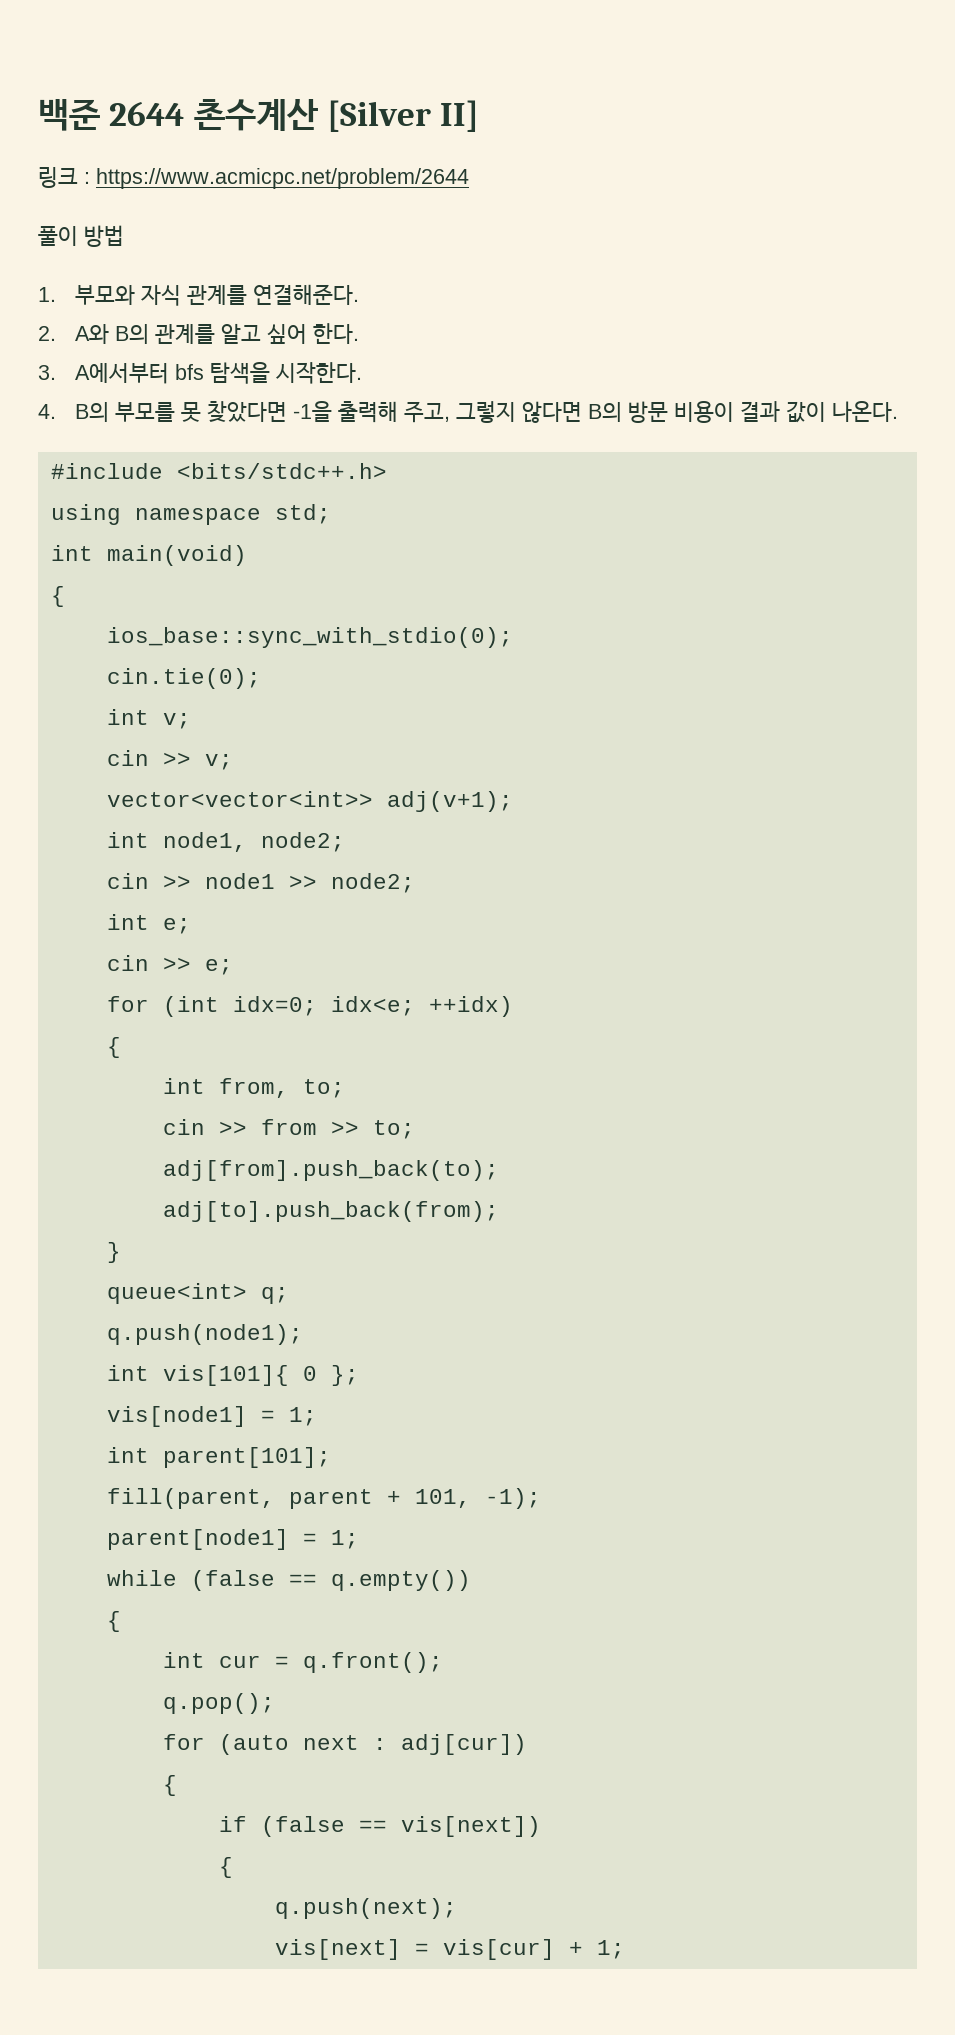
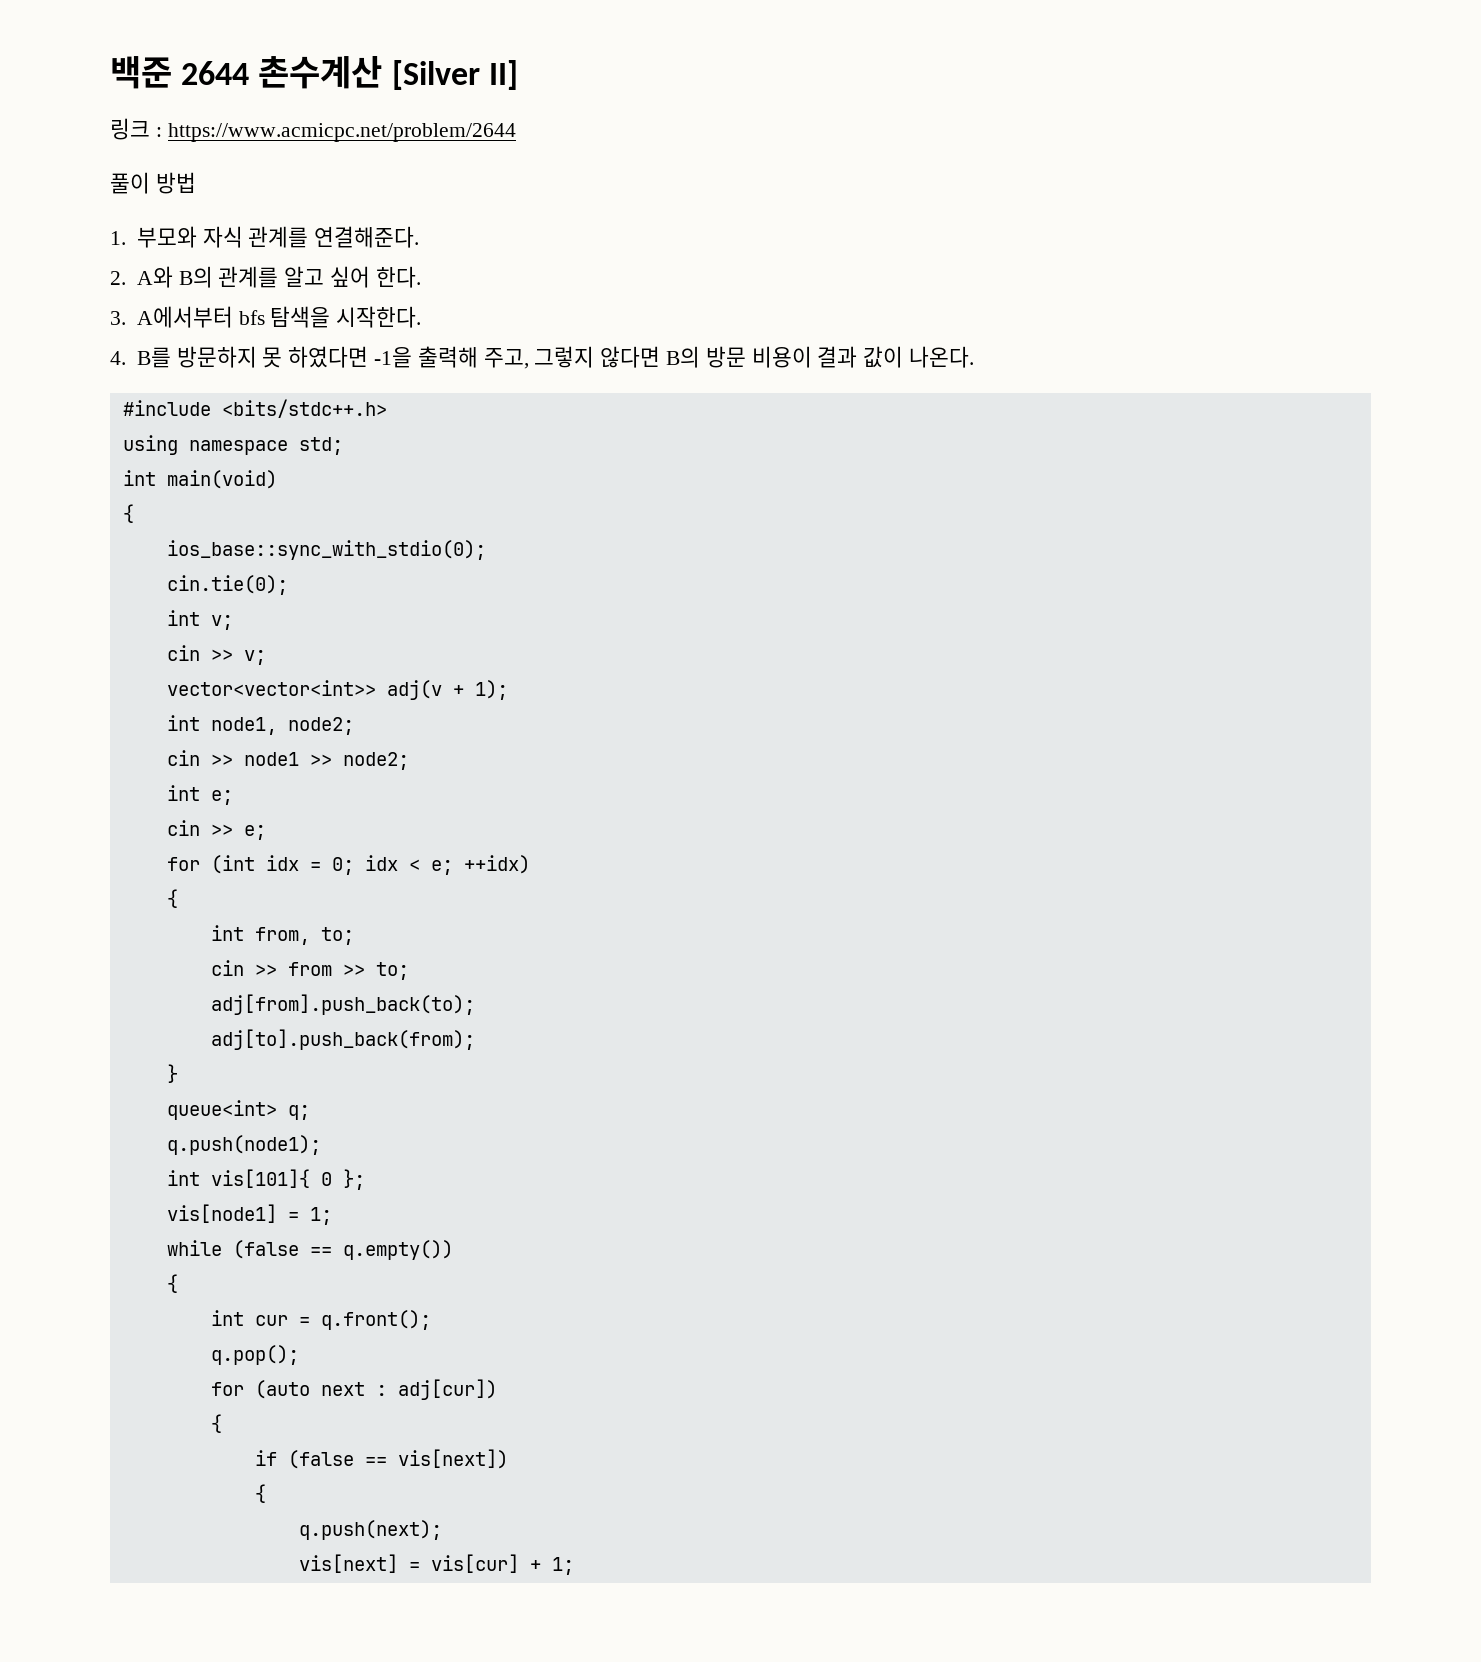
[74,401,287,422] B의 부모를 못 찾았다면 -> [136,346,369,368] B를 방문하지 못 하였다면
[386,791,513,812] adj(v+1); -> [386,680,508,700] adj(v + 1);
[232,996,415,1016] idx=0; idx<e; -> [265,855,453,875] idx = 0; idx < e;
[106,1447,331,1468] [106,1488,541,1509] [106,1529,359,1550] // int parent[101]; // fill(parent, parent + 101, -1); // parent[node1] = 1; -> (332, 1216) none

